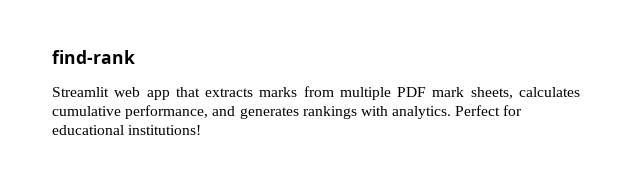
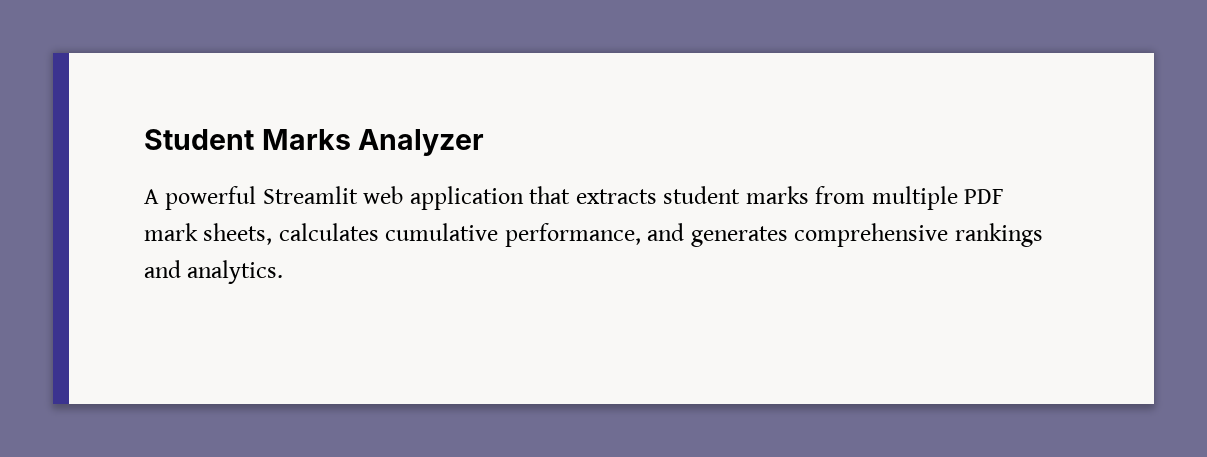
[52,50,135,64] find-rank // -> [144,129,485,156] [144,186,257,210] Student Marks Analyzer // A powerful
[146,90,170,100] app -> [409,186,524,210] application
(254, 92) none -> [663,186,741,204] student
[302,105,523,119] [52,125,202,135] rankings with analytics. Perfect for educational institutions! -> [794,223,1043,247] [144,260,284,284] comprehensive rankings and analytics.

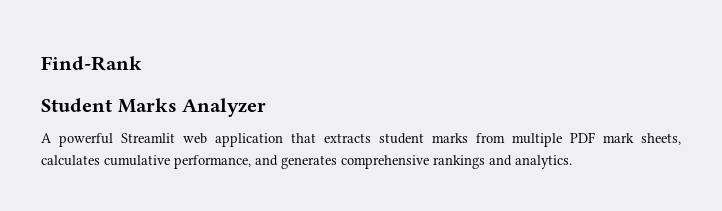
(144, 139) none -> [41,56,142,71] Find-Rank //

